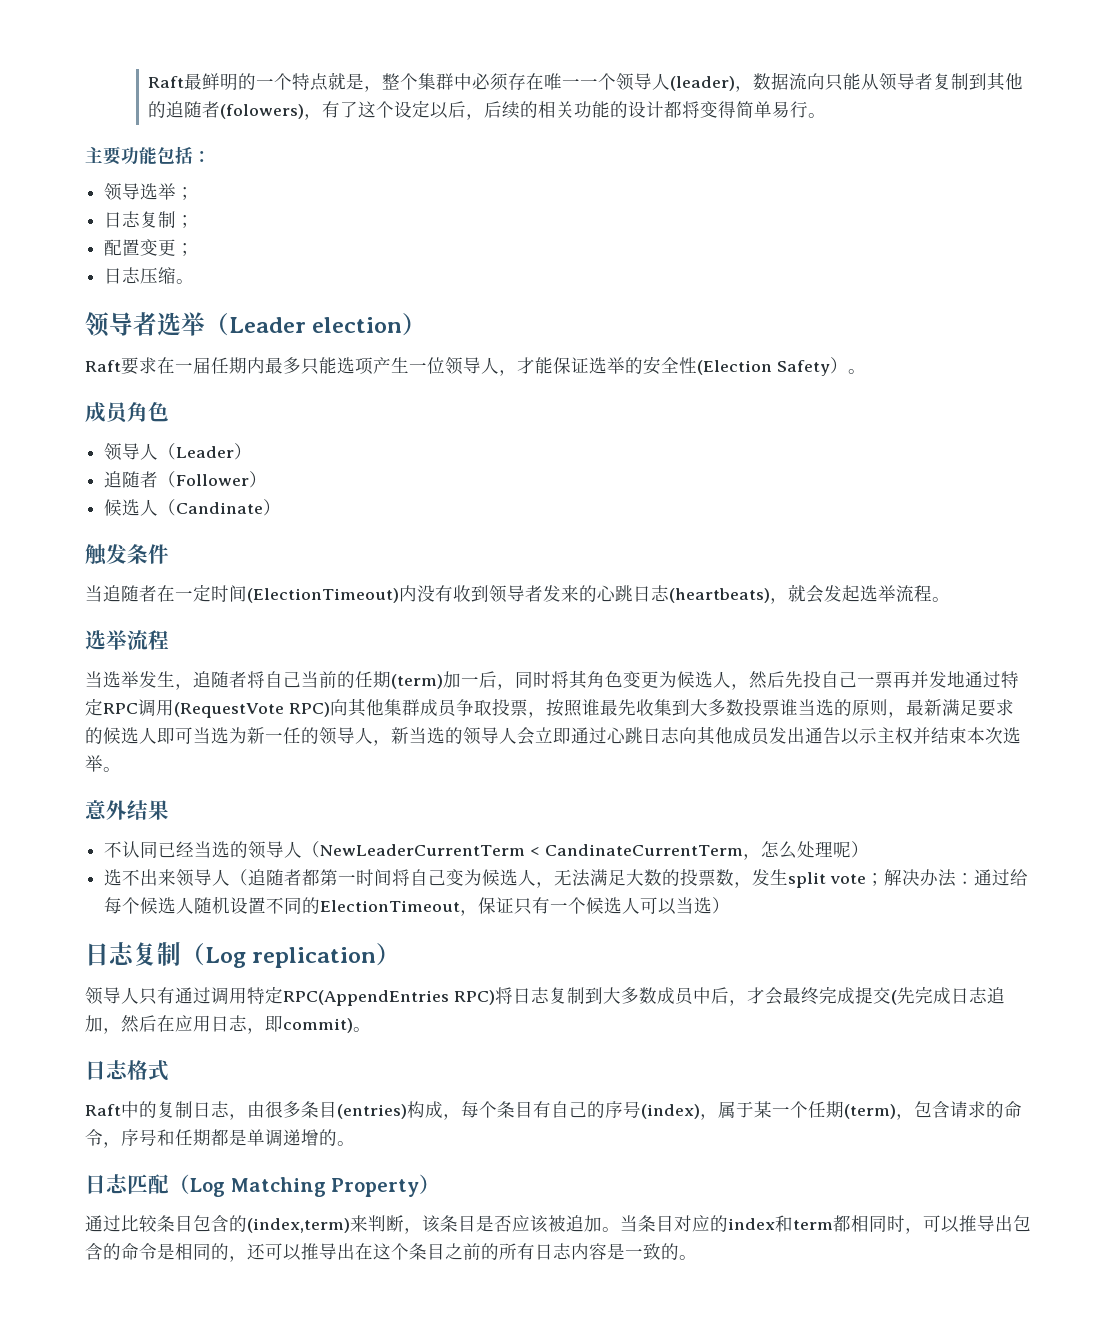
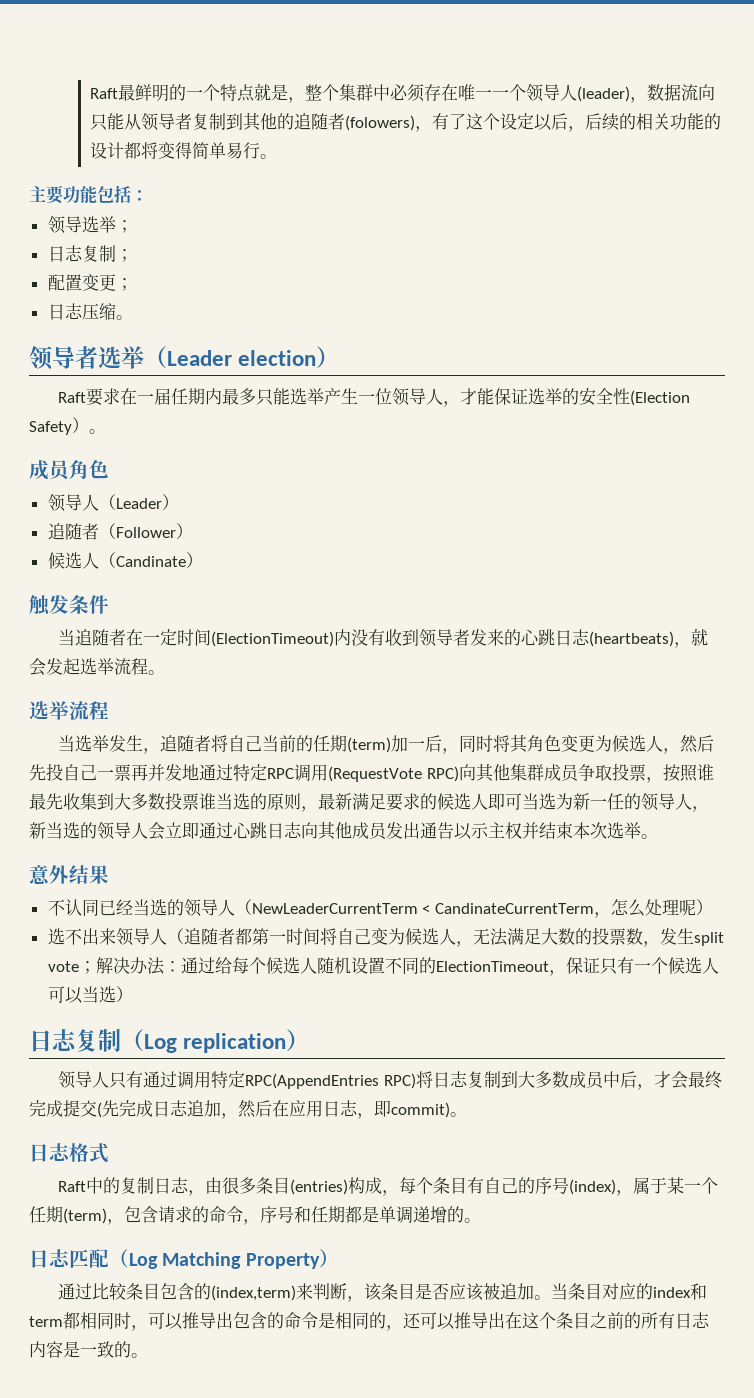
[355,357,373,375] 项 -> [307,388,325,405] 举

